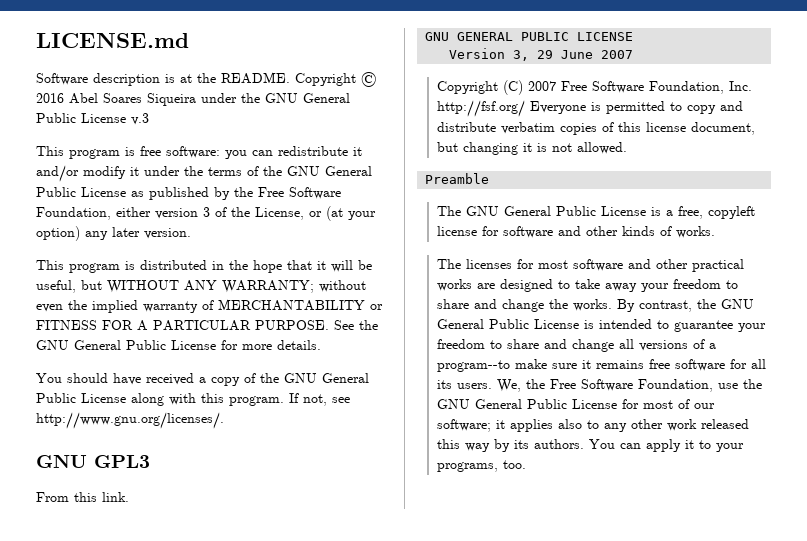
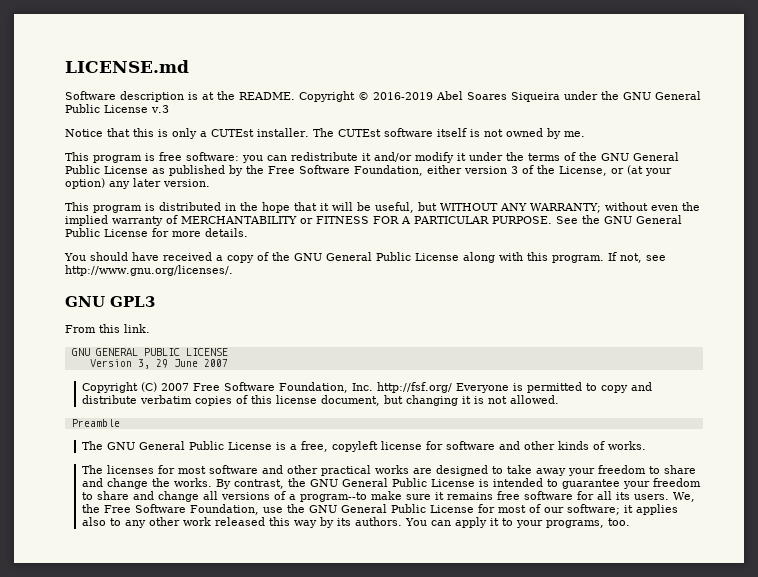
[36,93,64,103] 2016 -> [373,92,433,100] 2016-2019
(149, 119) none -> [65,128,585,139] // Notice that this is only a CUTEst installer. The CUTEst software itself is not owned by me.

